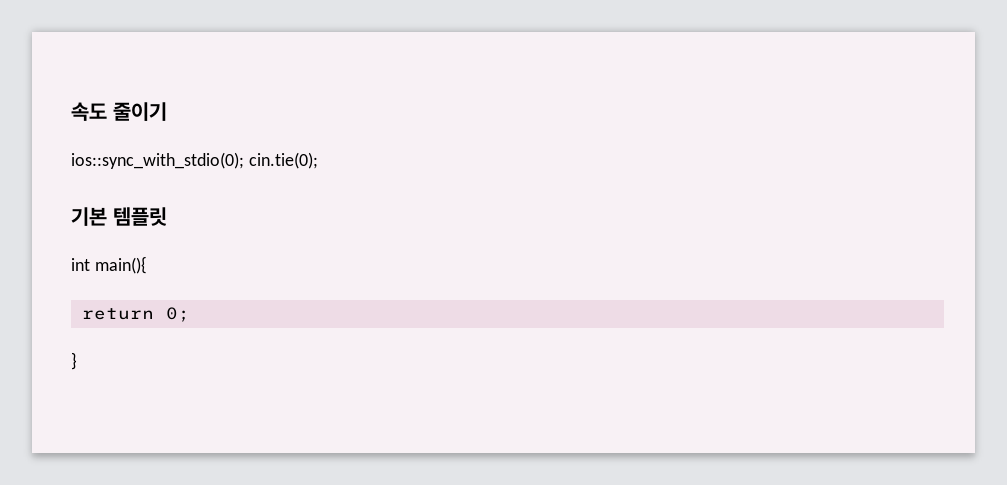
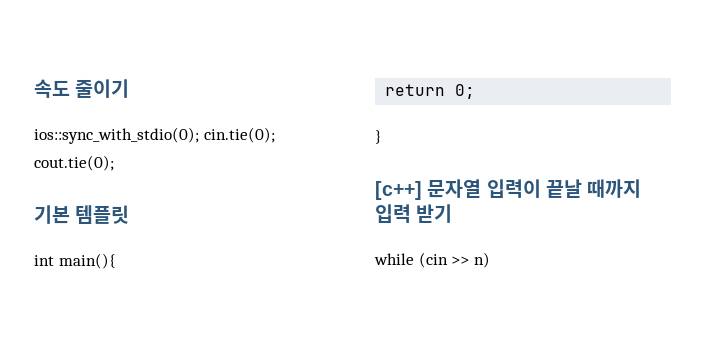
(318, 160) none -> [34,155,114,171] cout.tie(0);
(77, 361) none -> [375,179,642,200] [375,204,453,223] [374,252,490,268] // [c++] 문자열 입력이 끝날 때까지 입력 받기 // while (cin >> n)

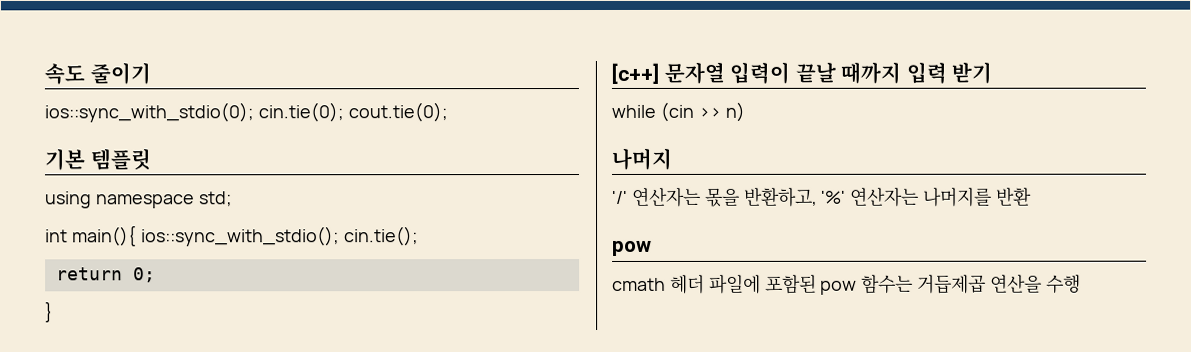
(130, 214) none -> [45,191,233,209] // using namespace std;
(116, 261) none -> [140,226,419,247] ios::sync_with_stdio(); cin.tie();
(490, 260) none -> [611,147,672,170] [612,186,1033,207] [612,240,652,256] [612,273,1081,295] // 나머지 // '/' 연산자는 몫을 반환하고, '%' 연산자는 나머지를 반환 // pow // cmath 헤더 파일에 포함된 pow 함수는 거듭제곱 연산을 수행

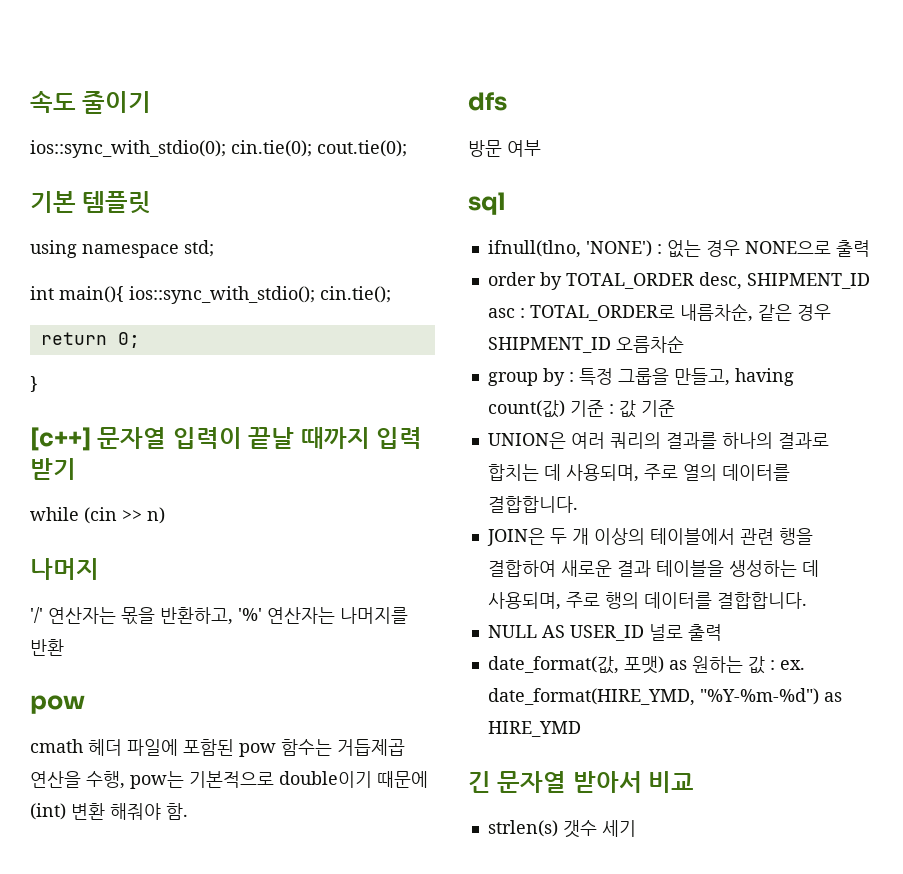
[1045,274,1081,294] 수행 -> [86,771,428,789] [30,803,188,820] [468,92,507,111] [468,140,541,157] [468,192,506,215] [487,240,870,258] [487,272,870,290] [487,303,831,322] [487,335,684,353] [487,368,794,386] [487,400,675,418] [487,432,829,449] [487,464,790,482] [487,496,578,513] [486,528,813,546] [487,560,819,577] [487,592,807,610] [487,624,722,641] [487,656,805,674] [487,688,842,706] [487,721,581,737] [468,771,695,793] [487,820,636,838] 수행, pow는 기본적으로 double이기 때문에 (int) 변환 해줘야 함. // dfs // 방문 여부 // sql // ifnull(tlno, 'NONE') : 없는 경우 NONE으로 출력 // order by TOTAL_ORDER desc, SHIPMENT_ID asc : TOTAL_ORDER로 내름차순, 같은 경우 SHIPMENT_ID 오름차순 // group by : 특정 그룹을 만들고, having count(값) 기준 : 값 기준 // UNION은 여러 쿼리의 결과를 하나의 결과로 합치는 데 사용되며, 주로 열의 데이터를 결합합니다. // JOIN은 두 개 이상의 테이블에서 관련 행을 결합하여 새로운 결과 테이블을 생성하는 데 사용되며, 주로 행의 데이터를 결합합니다. // NULL AS USER_ID 널로 출력 // date_format(값, 포맷) as 원하는 값 : ex. date_format(HIRE_YMD, "%Y-%m-%d") as HIRE_YMD // 긴 문자열 받아서 비교 // strlen(s) 갯수 세기

